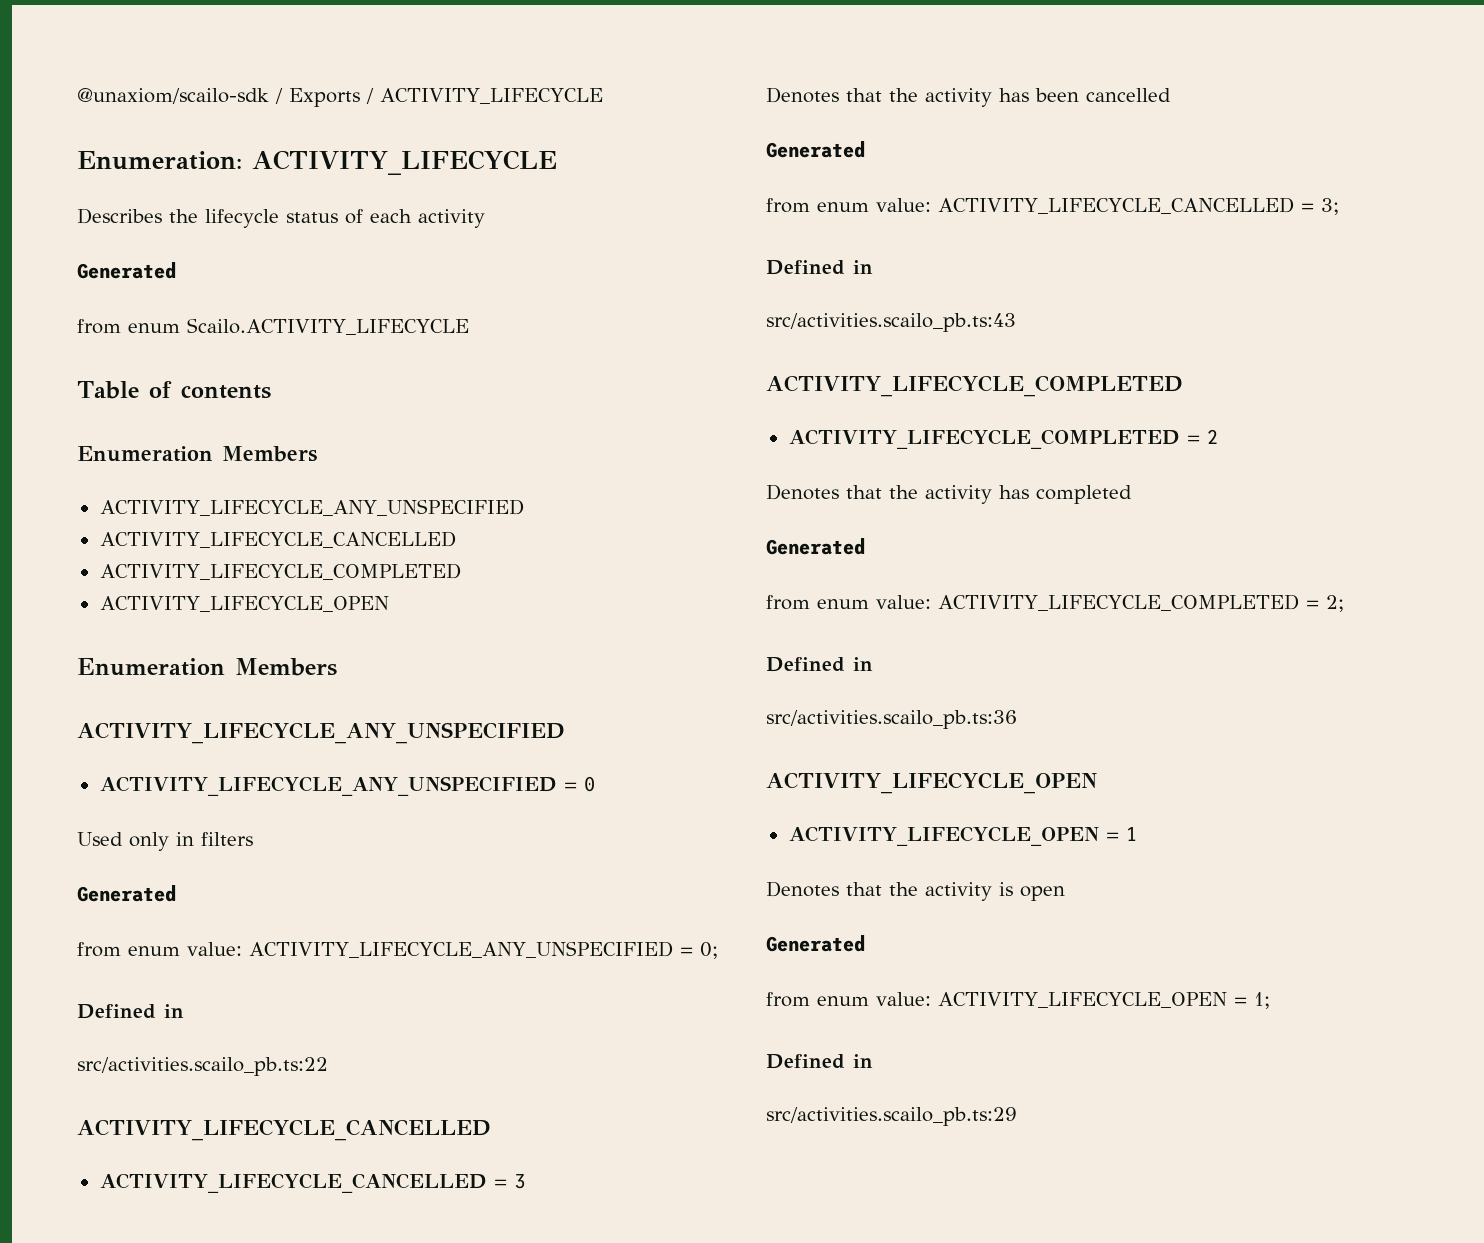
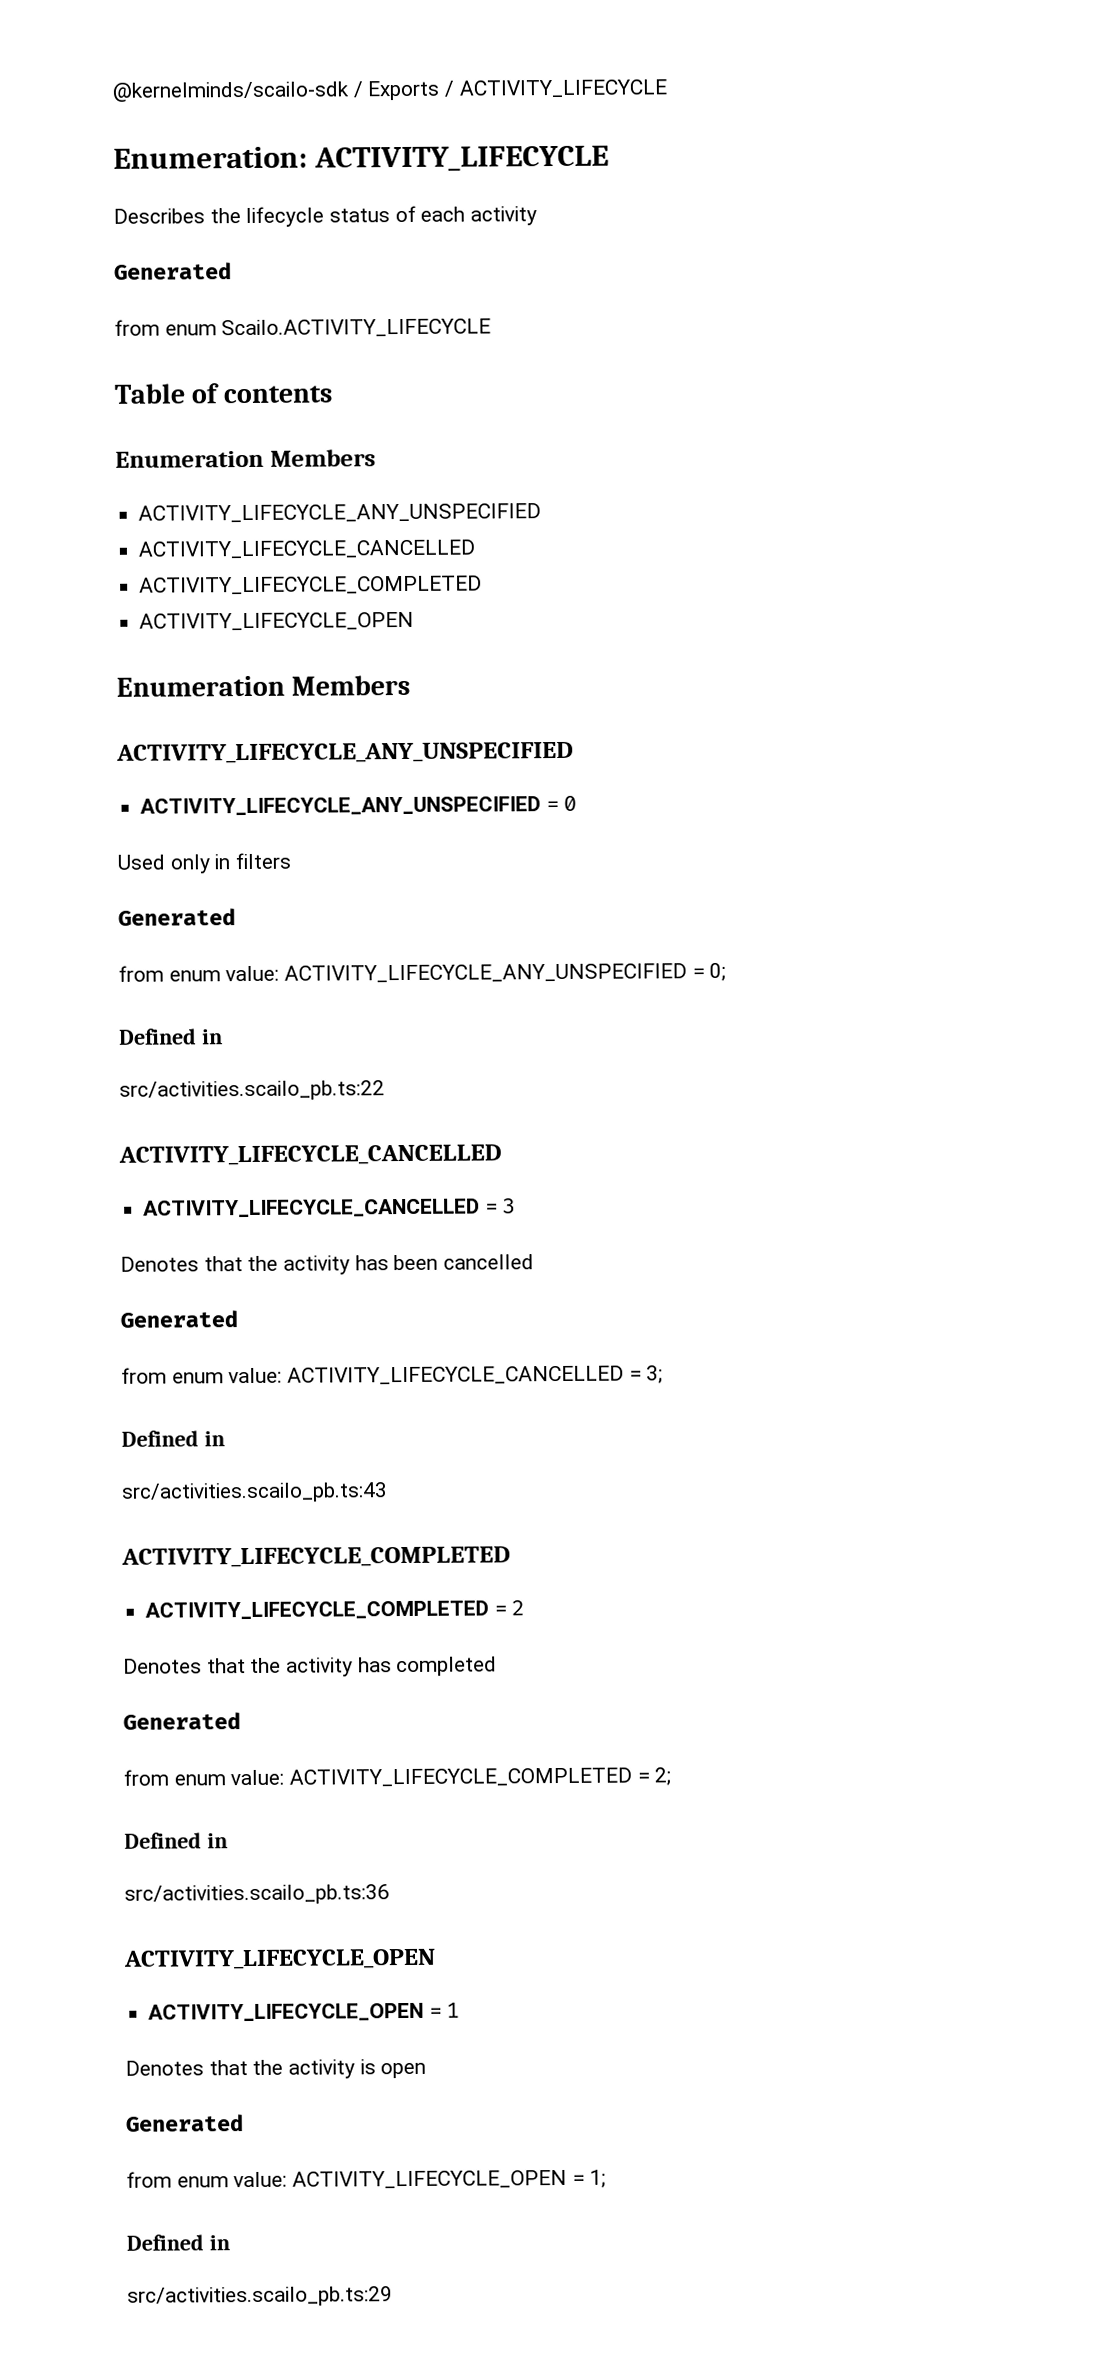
[77,88,269,104] @unaxiom/scailo-sdk -> [112,81,350,102] @kernelminds/scailo-sdk

